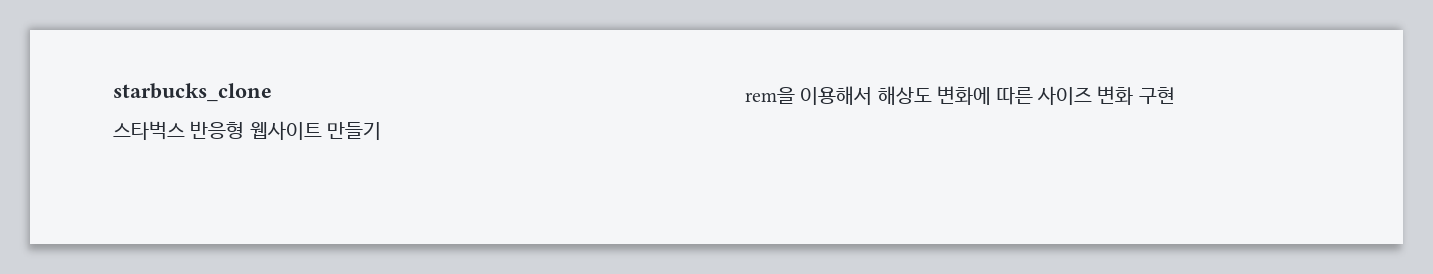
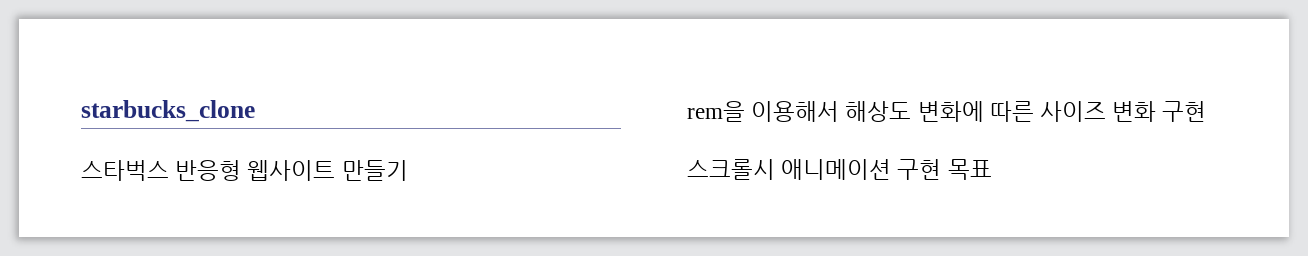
(1175, 95) none -> [687,159,992,180] // 스크롤시 애니메이션 구현 목표

